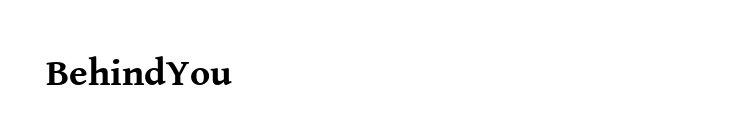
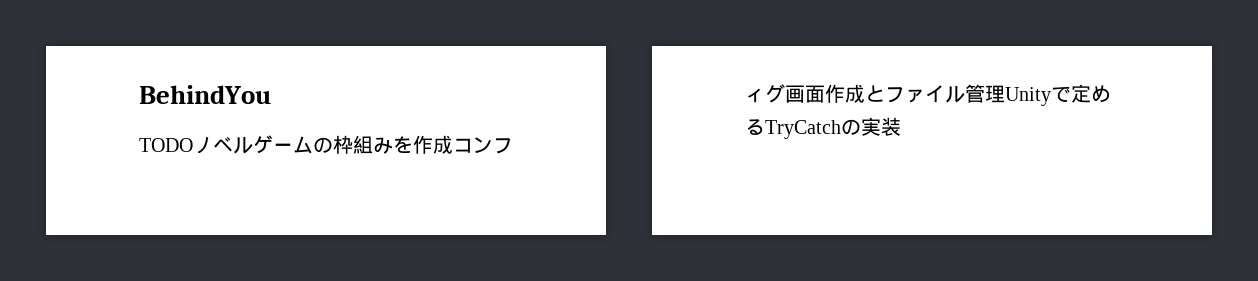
(232, 70) none -> [139,135,513,154] [745,84,1111,106] [745,117,901,139] // TODOノベルゲームの枠組みを作成コンフィグ画面作成とファイル管理Unityで定めるTryCatchの実装

